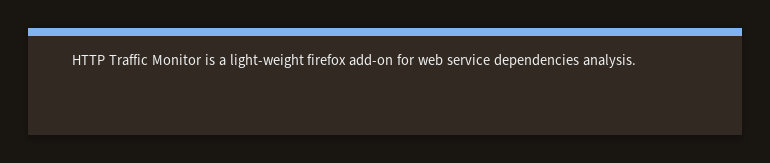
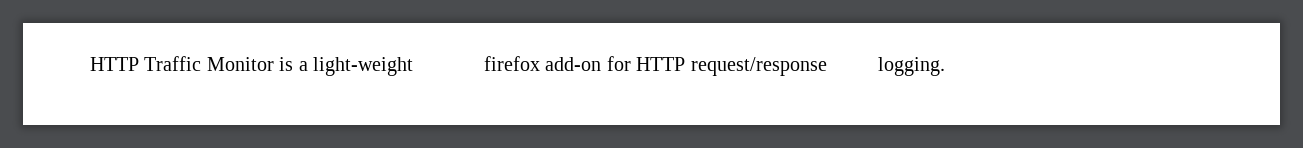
[418,54,636,68] web service dependencies analysis. -> [636,57,945,76] HTTP request/response logging.

